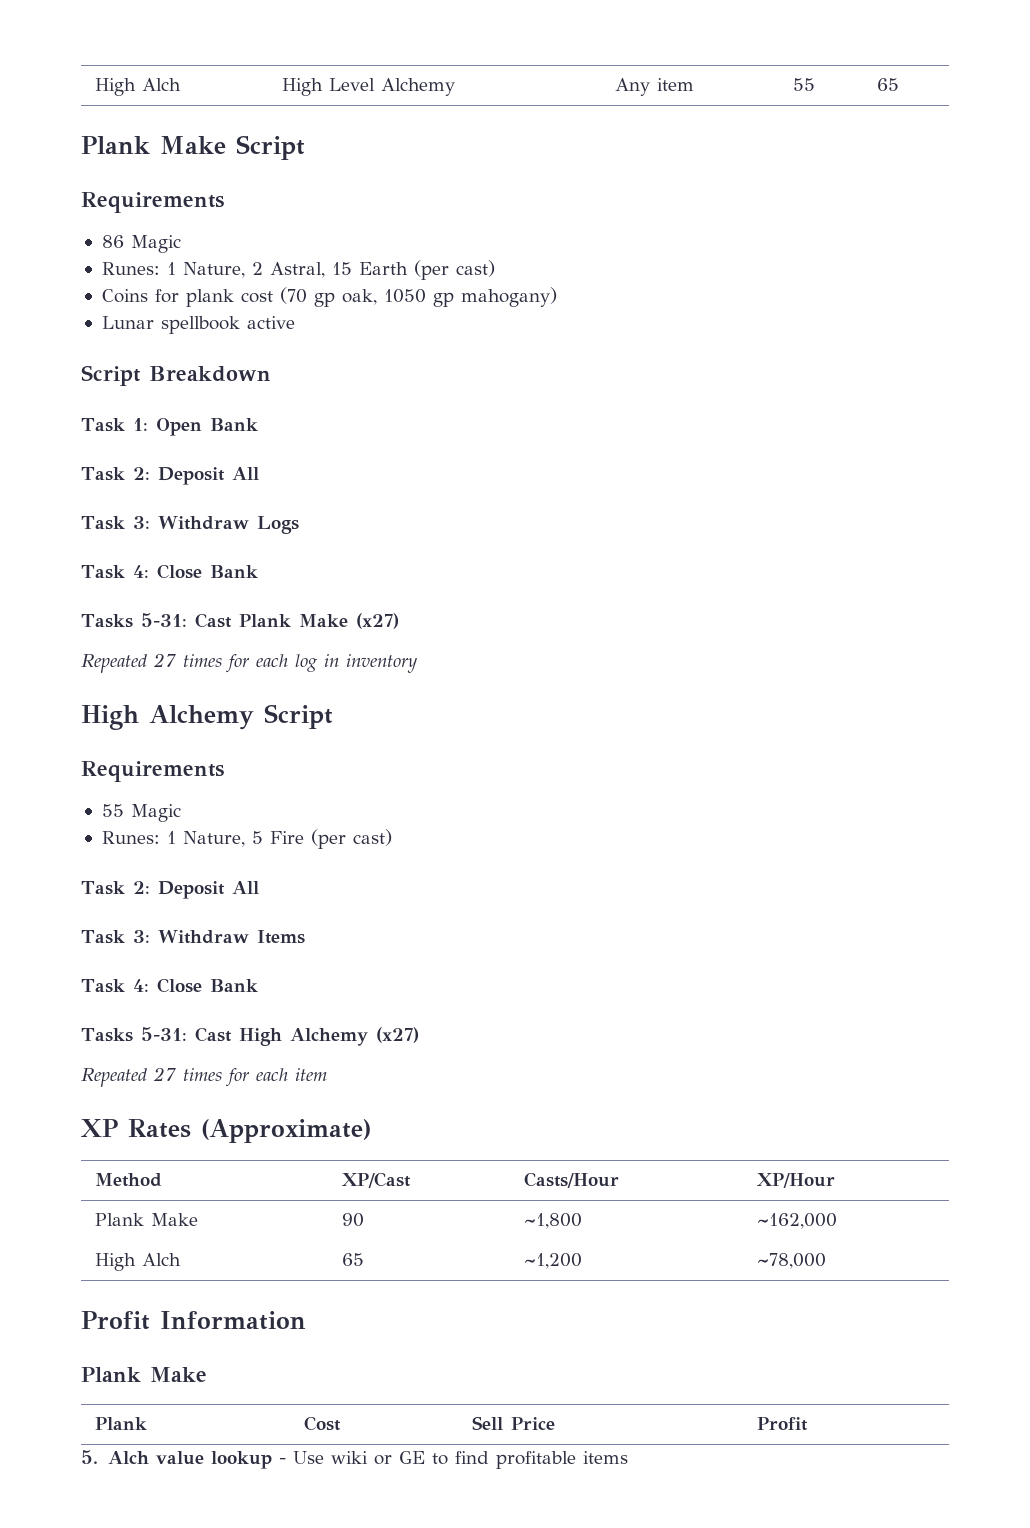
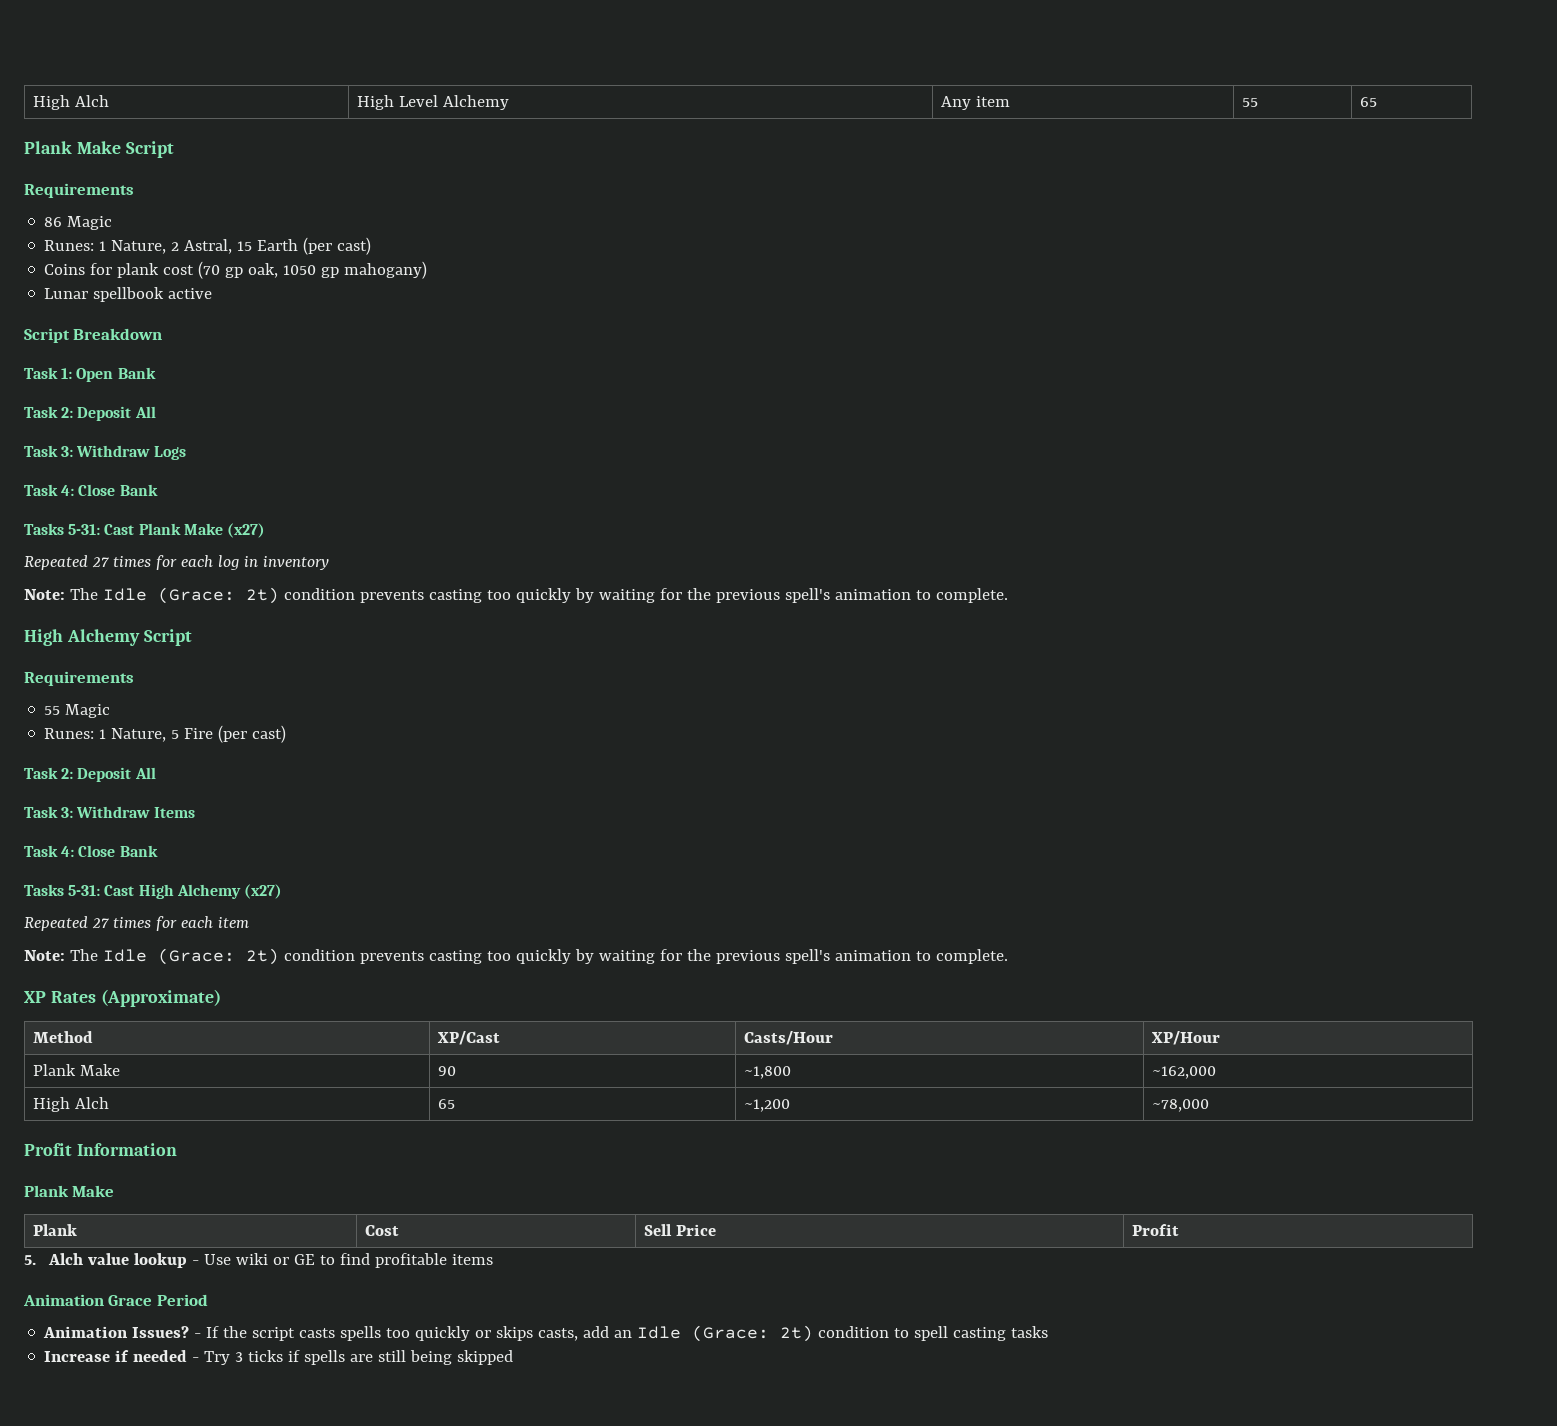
(418, 663) none -> [24,587,1008,604] // Note: The Idle (Grace: 2t) condition prevents casting too quickly by waiting for the previous spell's animation to complete.
(327, 1074) none -> [24,948,1008,965] // Note: The Idle (Grace: 2t) condition prevents casting too quickly by waiting for the previous spell's animation to complete.
(628, 1457) none -> [23,1294,208,1306] [43,1325,1049,1342] [44,1350,514,1365] // Animation Grace Period // Animation Issues? - If the script casts spells too quickly or skips casts, add an Idle (Grace: 2t) condition to spell casting tasks // Increase if needed - Try 3 ticks if spells are still being skipped

